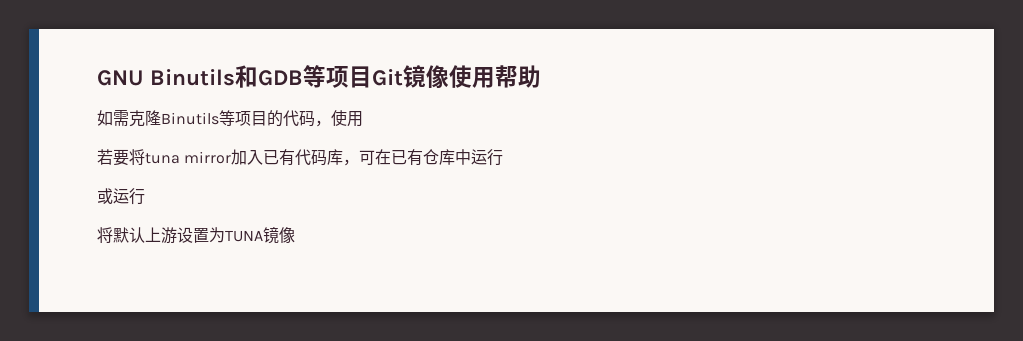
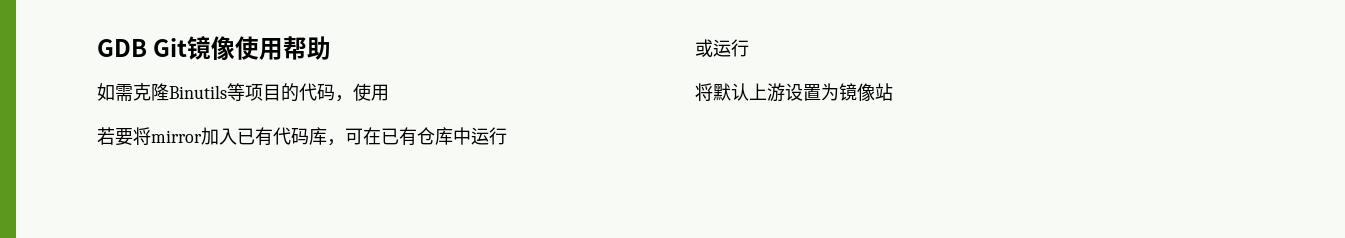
[97,65,373,88] GNU Binutils和GDB等项目 -> [97,39,147,57] GDB
[145,153,180,164] tuna -> (151, 136) none
[225,226,295,244] TUNA镜像 -> [839,83,893,101] 镜像站

